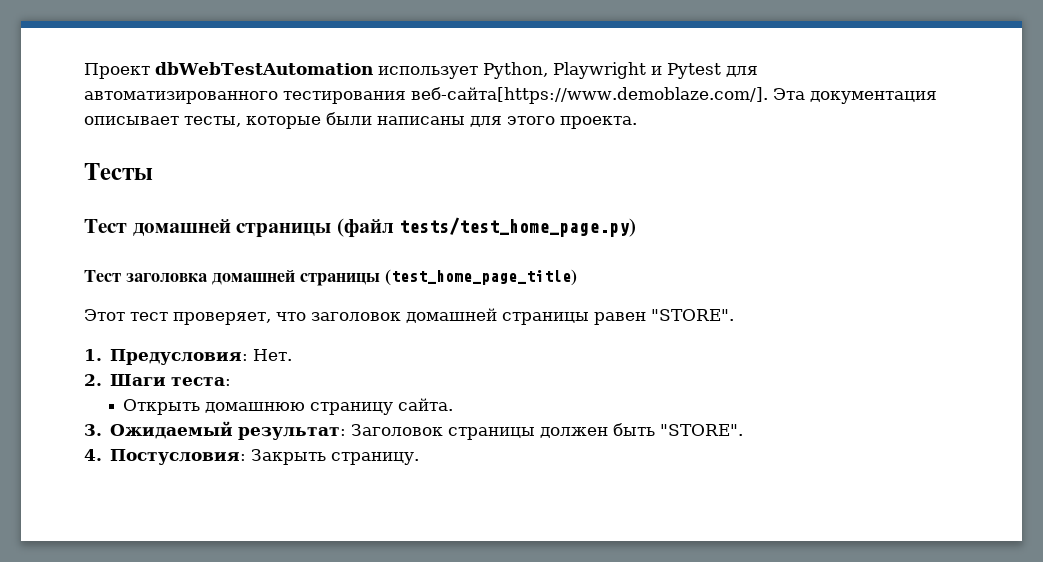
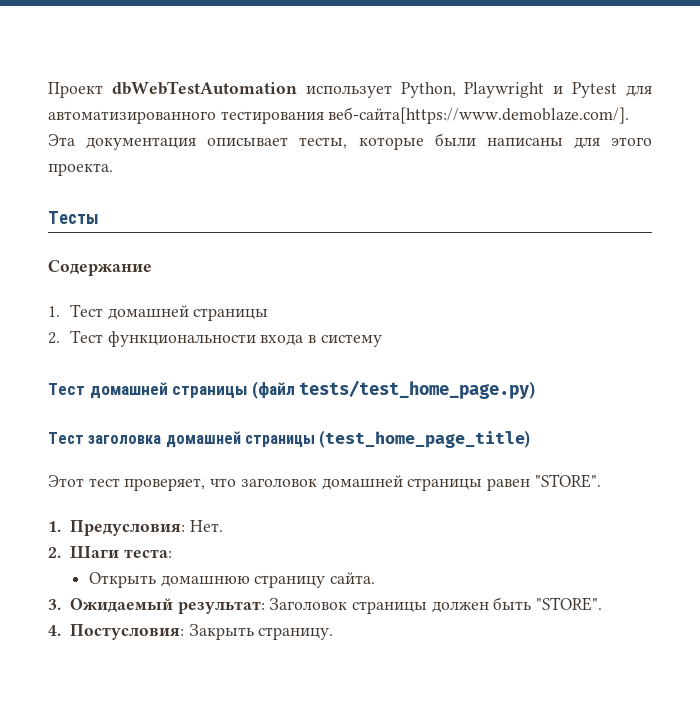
(153, 171) none -> [48,260,152,276] [48,304,269,321] [48,330,382,347] // Содержание // 1. Тест домашней страницы // 2. Тест функциональности входа в систему

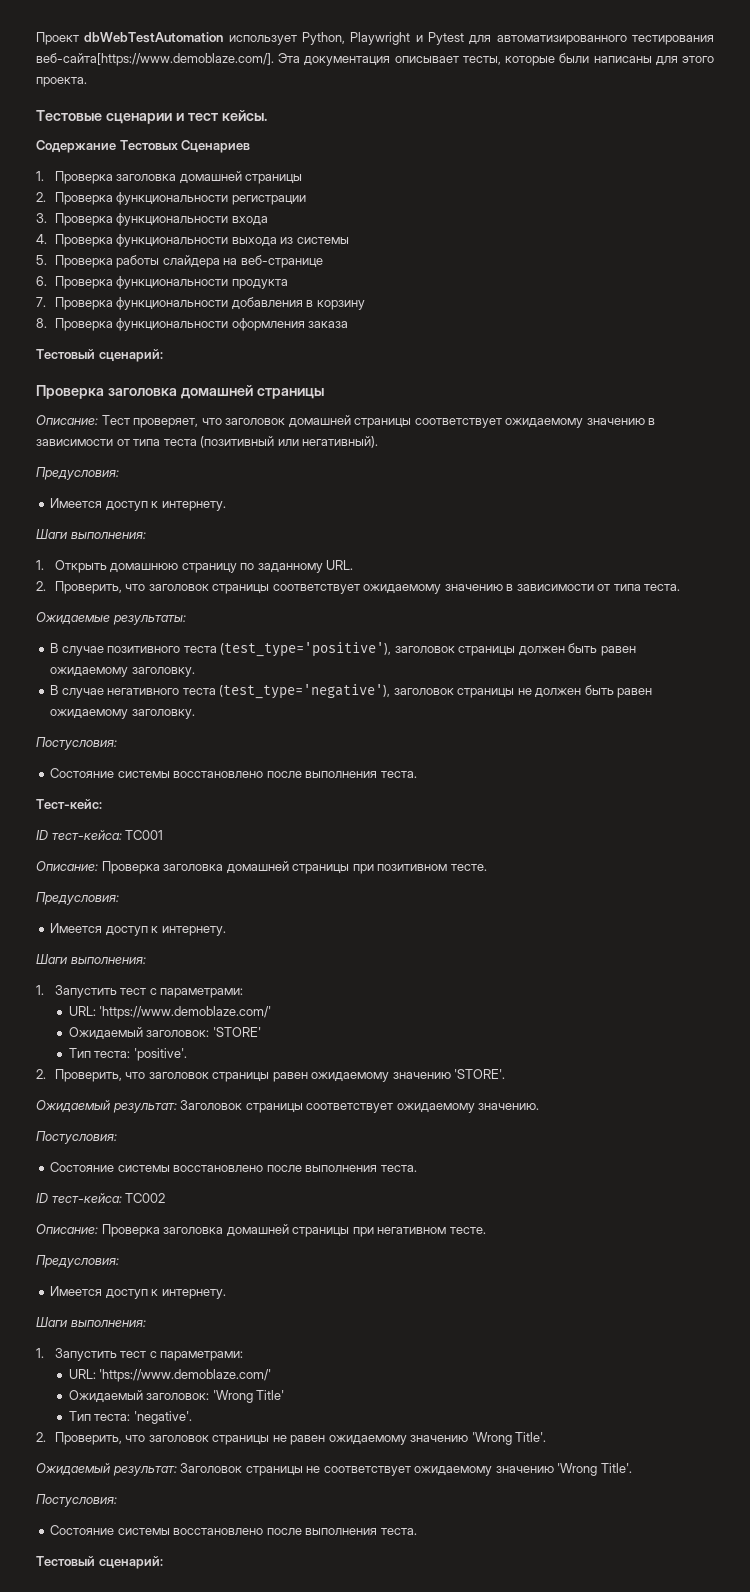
[48,211,99,224] Тесты -> [36,110,267,124] Тестовые сценарии и тест кейсы.
[48,304,103,317] // 1. Тест -> [119,140,251,153] [36,171,177,184] Тестовых Сценариев // 1. Проверка заголовка
[69,330,382,347] [48,380,536,399] [48,430,531,448] [48,475,120,487] Тест функциональности входа в систему // Тест домашней страницы (файл tests/test_home_page.py) // Тест заголовка домашней страницы (test_home_page_title) // Этот тест -> [54,192,306,205] [36,213,268,226] [36,234,349,247] [36,255,323,268] [36,276,288,289] [36,297,365,310] [36,318,349,331] [36,349,163,362] [36,385,324,399] [36,415,130,425] Проверка функциональности регистрации // 3. Проверка функциональности входа // 4. Проверка функциональности выхода из системы // 5. Проверка работы слайдера на веб-странице // 6. Проверка функциональности продукта // 7. Проверка функциональности добавления в корзину // 8. Проверка функциональности оформления заказа // Тестовый сценарий: // Проверка заголовка домашней страницы // Описание: Тест
[487,474,601,491] [48,520,223,536] [48,546,172,558] [89,572,376,588] [48,597,603,614] [48,624,334,640] равен "STORE". // 1. Предусловия: Нет. // 2. Шаги теста: // Открыть домашнюю страницу сайта. // 3. Ожидаемый результат: Заголовок страницы должен быть "STORE". // 4. Постусловия: Закрыть страницу. -> [414,418,656,428] [36,436,379,448] [36,467,119,480] [50,498,226,511] [36,529,146,539] [36,560,354,573] [36,581,681,594] [36,612,186,625] [50,642,636,657] [50,667,195,677] [50,684,653,699] [50,709,195,719] [36,737,117,750] [50,768,417,778] [36,799,102,809] [36,830,164,840] [36,861,487,874] [36,892,119,905] [50,923,226,936] [36,954,146,964] [36,985,244,998] [68,1006,272,1019] [68,1027,261,1040] [68,1048,187,1061] [36,1069,506,1082] [36,1100,540,1113] [36,1131,117,1144] [50,1162,417,1172] [36,1193,166,1203] [36,1224,486,1237] [36,1255,119,1268] [50,1286,226,1299] [36,1317,146,1327] [36,1348,244,1361] [68,1369,272,1382] [68,1390,285,1403] [68,1411,192,1424] [36,1432,547,1445] [36,1463,632,1476] [36,1494,117,1507] [50,1525,417,1535] [36,1556,163,1569] соответствует ожидаемому значению в зависимости от типа теста (позитивный или негативный). // Предусловия: // Имеется доступ к интернету. // Шаги выполнения: // 1. Открыть домашнюю страницу по заданному URL. // 2. Проверить, что заголовок страницы соответствует ожидаемому значению в зависимости от типа теста. // Ожидаемые результаты: // В случае позитивного теста (test_type='positive'), заголовок страницы должен быть равен ожидаемому заголовку. // В случае негативного теста (test_type='negative'), заголовок страницы не должен быть равен ожидаемому заголовку. // Постусловия: // Состояние системы восстановлено после выполнения теста. // Тест-кейс: // ID тест-кейса: TC001 // Описание: Проверка заголовка домашней страницы при позитивном тесте. // Предусловия: // Имеется доступ к интернету. // Шаги выполнения: // 1. Запустить тест с параметрами: // URL: 'https://www.demoblaze.com/' // Ожидаемый заголовок: 'STORE' // Тип теста: 'positive'. // 2. Проверить, что заголовок страницы равен ожидаемому значению 'STORE'. // Ожидаемый результат: Заголовок страницы соответствует ожидаемому значению. // Постусловия: // Состояние системы восстановлено после выполнения теста. // ID тест-кейса: TC002 // Описание: Проверка заголовка домашней страницы при негативном тесте. // Предусловия: // Имеется доступ к интернету. // Шаги выполнения: // 1. Запустить тест с параметрами: // URL: 'https://www.demoblaze.com/' // Ожидаемый заголовок: 'Wrong Title' // Тип теста: 'negative'. // 2. Проверить, что заголовок страницы не равен ожидаемому значению 'Wrong Title'. // Ожидаемый результат: Заголовок страницы не соответствует ожидаемому значению 'Wrong Title'. // Постусловия: // Состояние системы восстановлено после выполнения теста. // Тестовый сценарий:

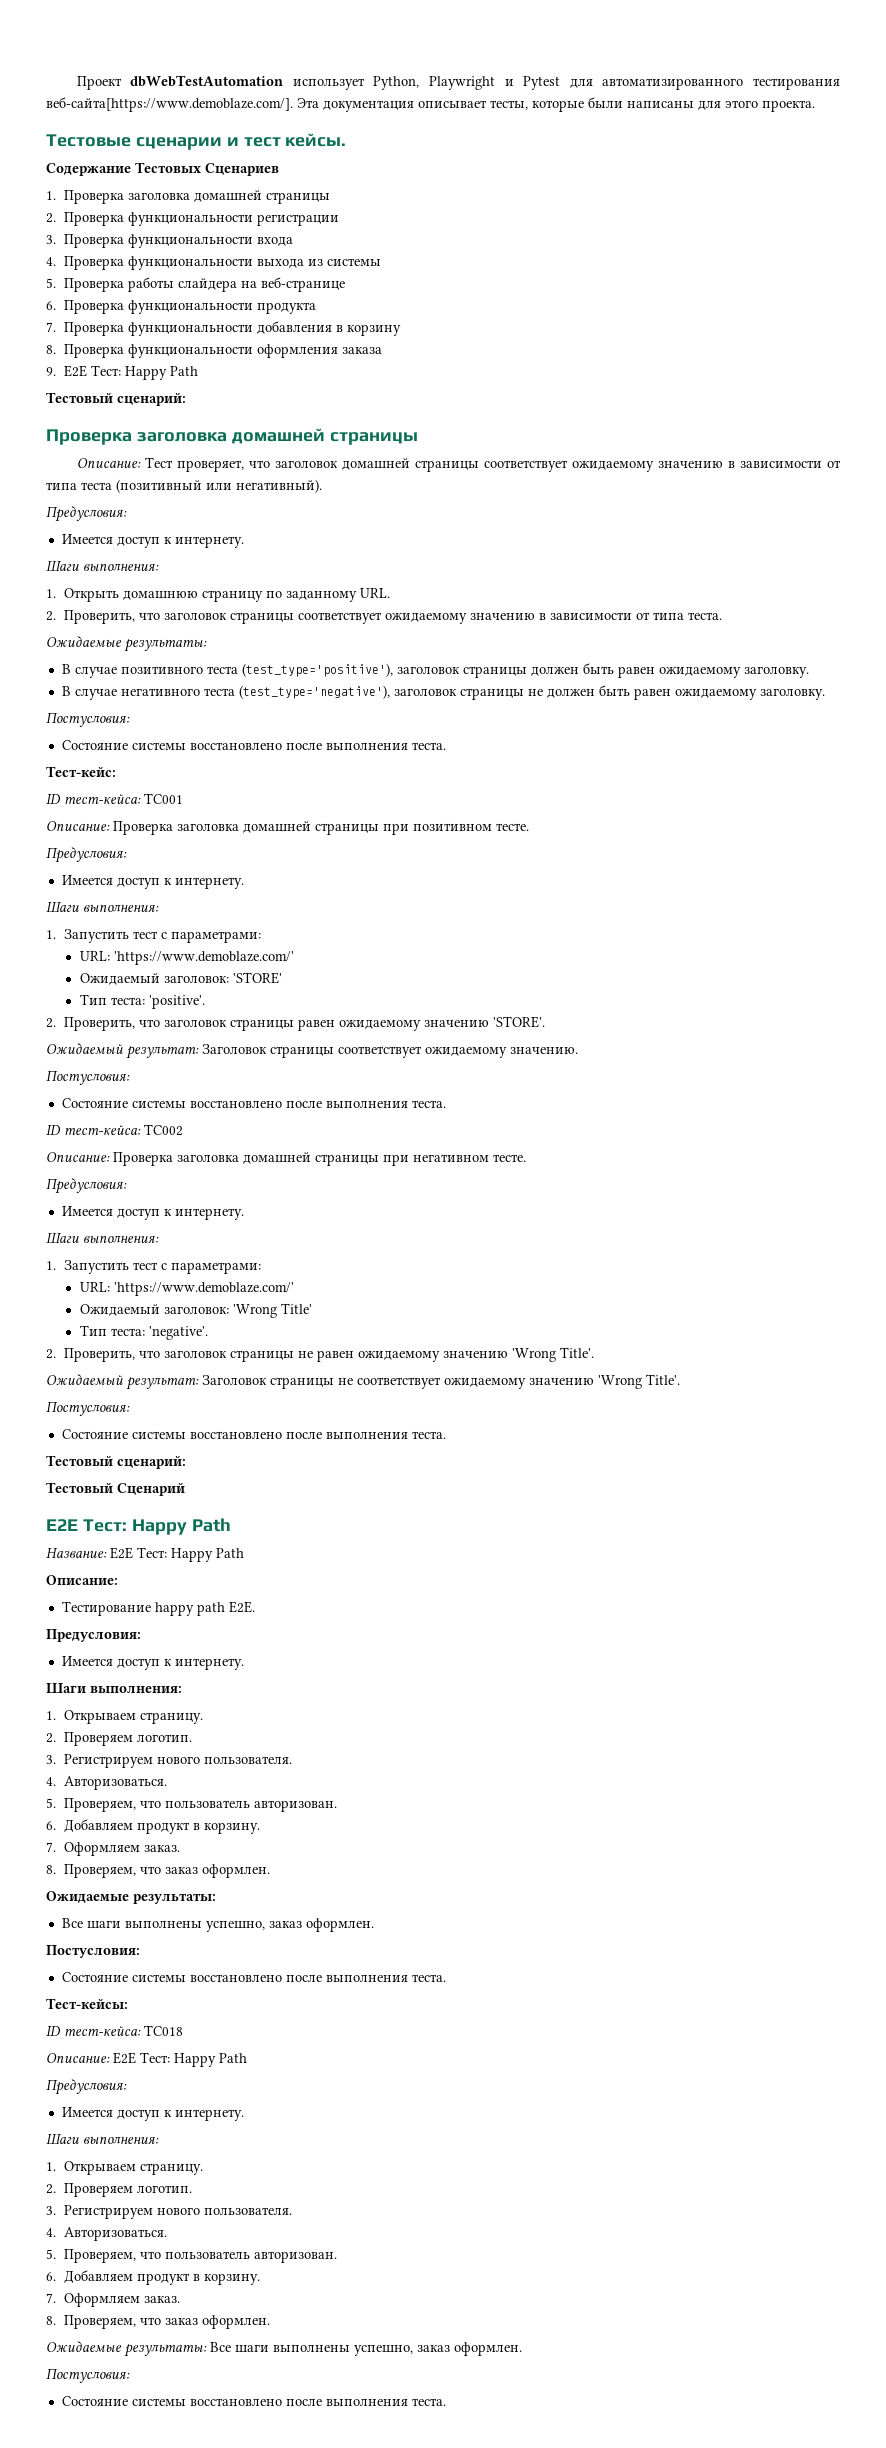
(349, 324) none -> [46,365,198,380] // 9. E2E Тест: Happy Path
(163, 1562) none -> [46,1482,185,1496] [46,1518,231,1535] [46,1547,244,1562] [46,1575,118,1585] [61,1601,255,1616] [46,1629,141,1642] [61,1656,244,1670] [46,1683,182,1693] [46,1710,203,1724] [46,1732,192,1746] [46,1754,292,1768] [46,1776,167,1790] [46,1798,337,1812] [46,1819,260,1834] [46,1842,180,1856] [46,1864,270,1878] [46,1891,216,1904] [61,1918,374,1932] [46,1945,140,1958] [61,1972,446,1982] [46,1998,128,2009] [46,2025,183,2036] [46,2052,247,2067] [46,2079,127,2095] [61,2107,244,2121] [46,2134,159,2144] [46,2161,203,2175] [46,2183,192,2197] [46,2205,292,2219] [46,2227,167,2241] [46,2249,337,2263] [46,2270,260,2285] [46,2293,180,2307] [46,2315,270,2329] [46,2341,522,2357] [46,2368,130,2383] [61,2396,446,2406] // Тестовый Сценарий // E2E Тест: Happy Path // Название: E2E Тест: Happy Path // Описание: // Тестирование happy path E2E. // Предусловия: // Имеется доступ к интернету. // Шаги выполнения: // 1. Открываем страницу. // 2. Проверяем логотип. // 3. Регистрируем нового пользователя. // 4. Авторизоваться. // 5. Проверяем, что пользователь авторизован. // 6. Добавляем продукт в корзину. // 7. Оформляем заказ. // 8. Проверяем, что заказ оформлен. // Ожидаемые результаты: // Все шаги выполнены успешно, заказ оформлен. // Постусловия: // Состояние системы восстановлено после выполнения теста. // Тест-кейсы: // ID тест-кейса: TC018 // Описание: E2E Тест: Happy Path // Предусловия: // Имеется доступ к интернету. // Шаги выполнения: // 1. Открываем страницу. // 2. Проверяем логотип. // 3. Регистрируем нового пользователя. // 4. Авторизоваться. // 5. Проверяем, что пользователь авторизован. // 6. Добавляем продукт в корзину. // 7. Оформляем заказ. // 8. Проверяем, что заказ оформлен. // Ожидаемые результаты: Все шаги выполнены успешно, заказ оформлен. // Постусловия: // Состояние системы восстановлено после выполнения теста.

